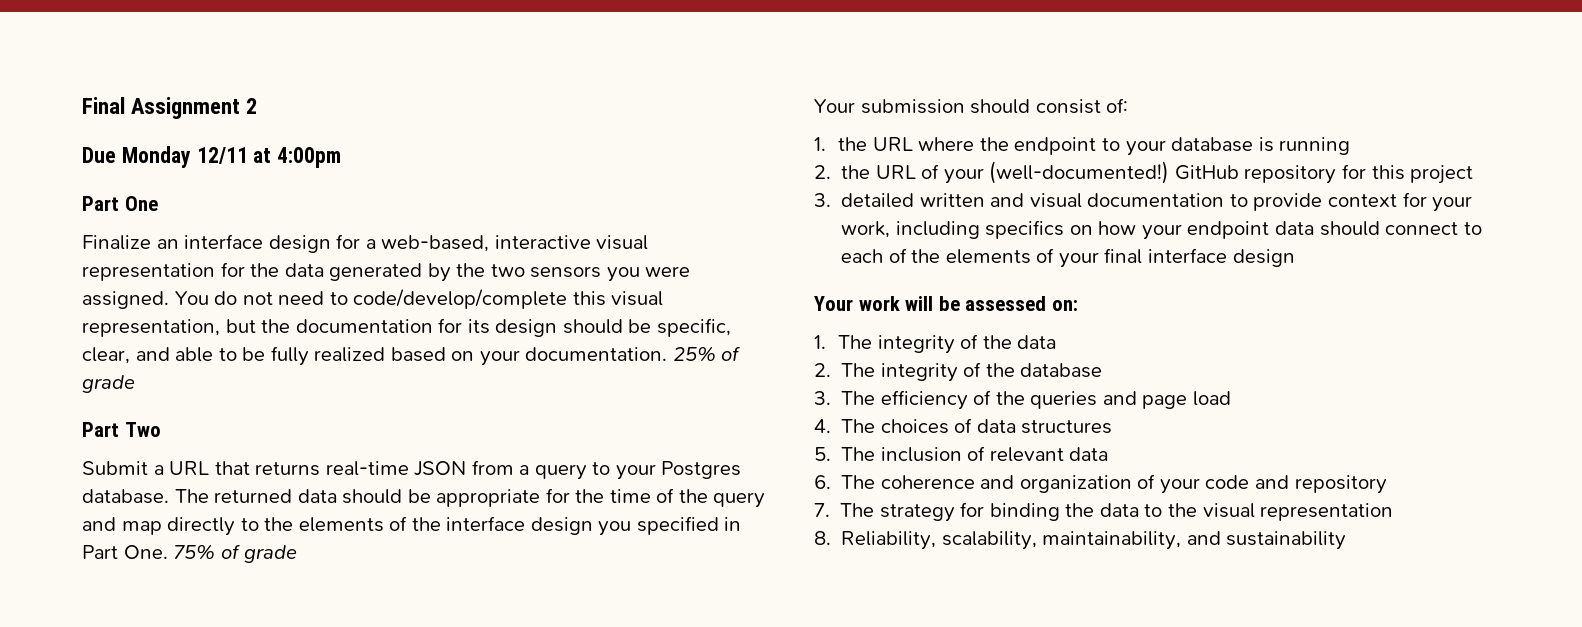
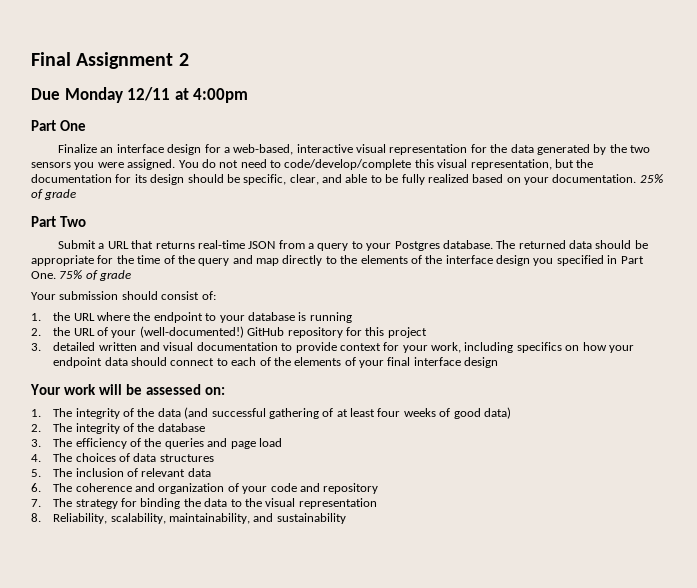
(1057, 342) none -> [184,407,511,419] (and successful gathering of at least four weeks of good data)

